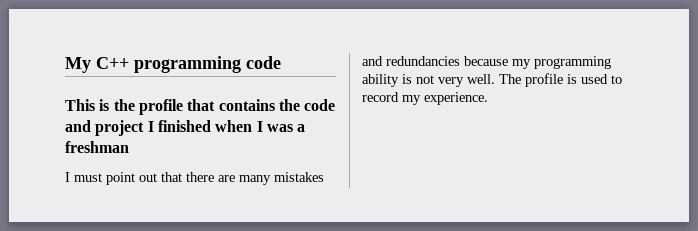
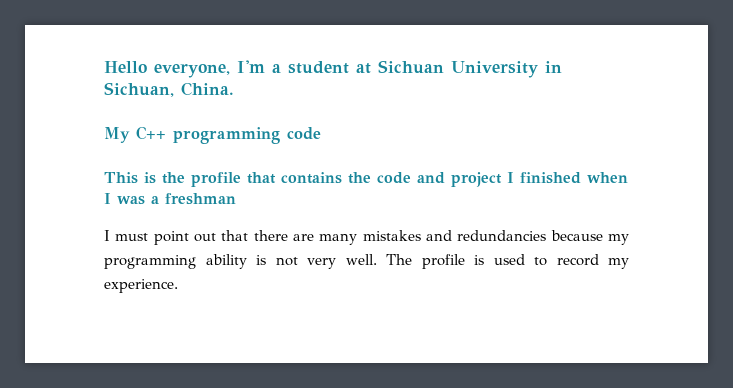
(65, 65) none -> [104,60,562,78] [104,82,234,97] Hello everyone, I'm a student at Sichuan University in Sichuan, China. //

